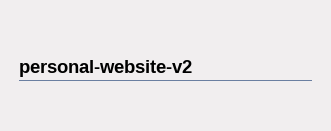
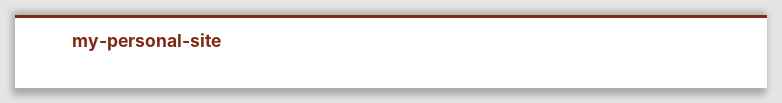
[19,60,192,77] personal-website-v2 -> [72,33,221,51] my-personal-site

